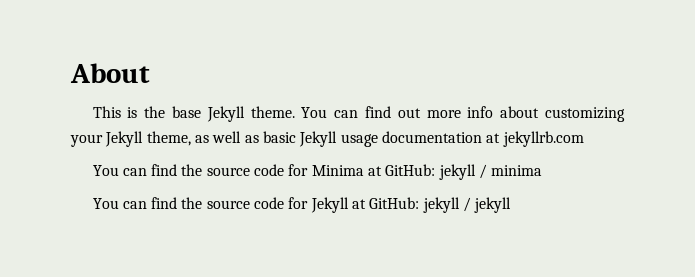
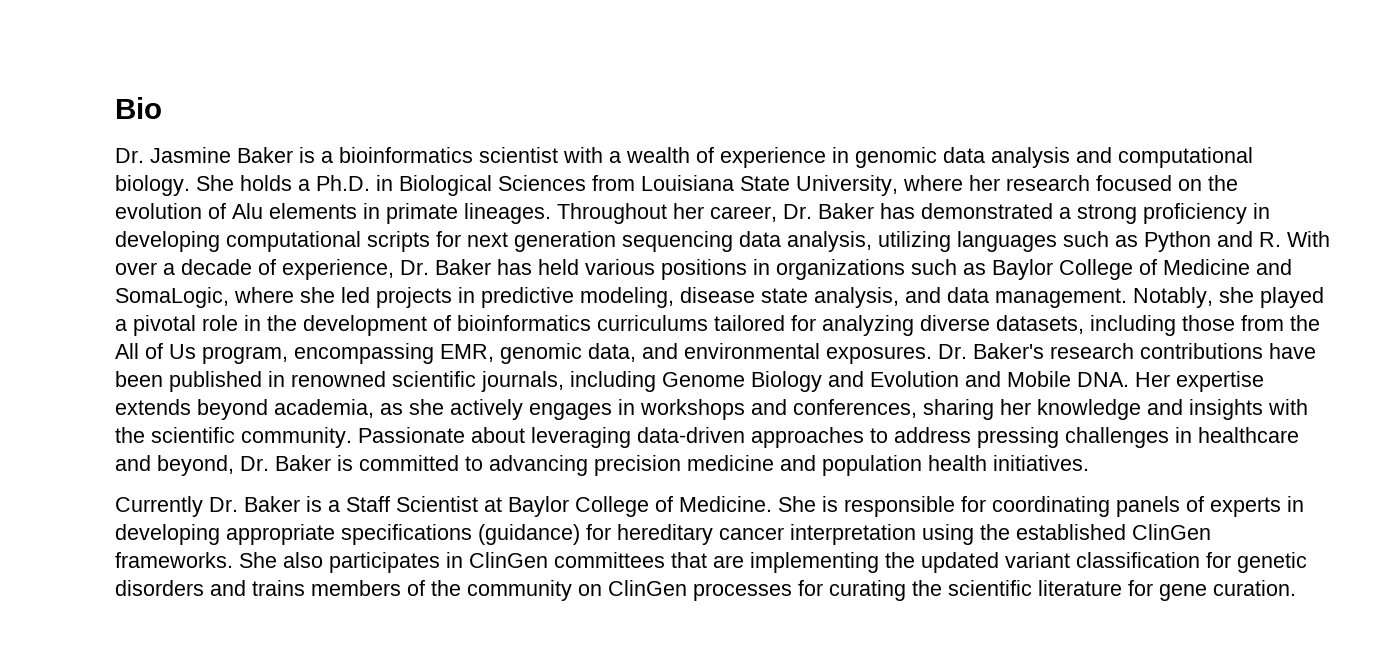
[70,63,150,83] [92,106,625,122] [70,131,584,147] [92,164,543,180] [92,197,512,213] About // This is the base Jekyll theme. You can find out more info about customizing your Jekyll theme, as well as basic Jekyll usage documentation at jekyllrb.com // You can find the source code for Minima at GitHub: jekyll / minima // You can find the source code for Jekyll at GitHub: jekyll / jekyll -> [115,97,162,119] [115,147,1253,168] [115,175,1238,196] [115,203,1270,224] [115,231,1330,252] [115,259,1292,280] [115,287,1324,308] [115,315,1320,336] [115,343,1316,364] [115,371,1264,392] [115,399,1308,420] [115,427,1299,448] [115,455,1089,476] [115,496,1304,517] [115,524,1211,545] [115,552,1307,573] [115,580,1296,601] Bio // Dr. Jasmine Baker is a bioinformatics scientist with a wealth of experience in genomic data analysis and computational biology. She holds a Ph.D. in Biological Sciences from Louisiana State University, where her research focused on the evolution of Alu elements in primate lineages. Throughout her career, Dr. Baker has demonstrated a strong proficiency in developing computational scripts for next generation sequencing data analysis, utilizing languages such as Python and R. With over a decade of experience, Dr. Baker has held various positions in organizations such as Baylor College of Medicine and SomaLogic, where she led projects in predictive modeling, disease state analysis, and data management. Notably, she played a pivotal role in the development of bioinformatics curriculums tailored for analyzing diverse datasets, including those from the All of Us program, encompassing EMR, genomic data, and environmental exposures. Dr. Baker's research contributions have been published in renowned scientific journals, including Genome Biology and Evolution and Mobile DNA. Her expertise extends beyond academia, as she actively engages in workshops and conferences, sharing her knowledge and insights with the scientific community. Passionate about leveraging data-driven approaches to address pressing challenges in healthcare and beyond, Dr. Baker is committed to advancing precision medicine and population health initiatives. // Currently Dr. Baker is a Staff Scientist at Baylor College of Medicine. She is responsible for coordinating panels of experts in developing appropriate specifications (guidance) for hereditary cancer interpretation using the established ClinGen frameworks. She also participates in ClinGen committees that are implementing the updated variant classification for genetic disorders and trains members of the community on ClinGen processes for curating the scientific literature for gene curation.

